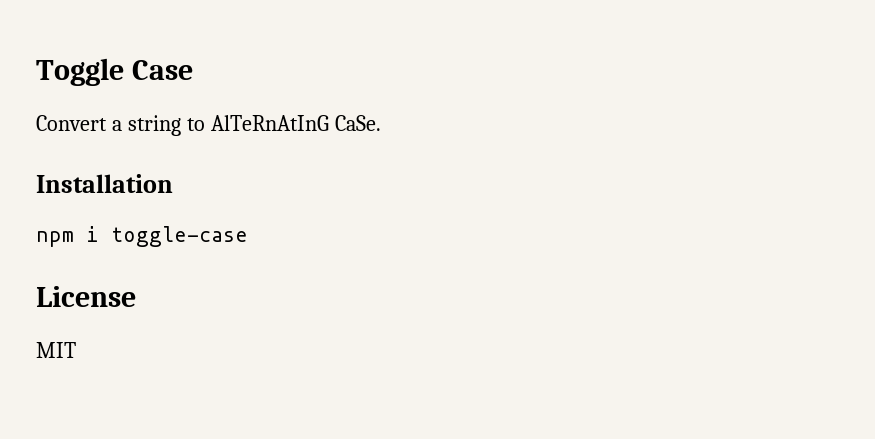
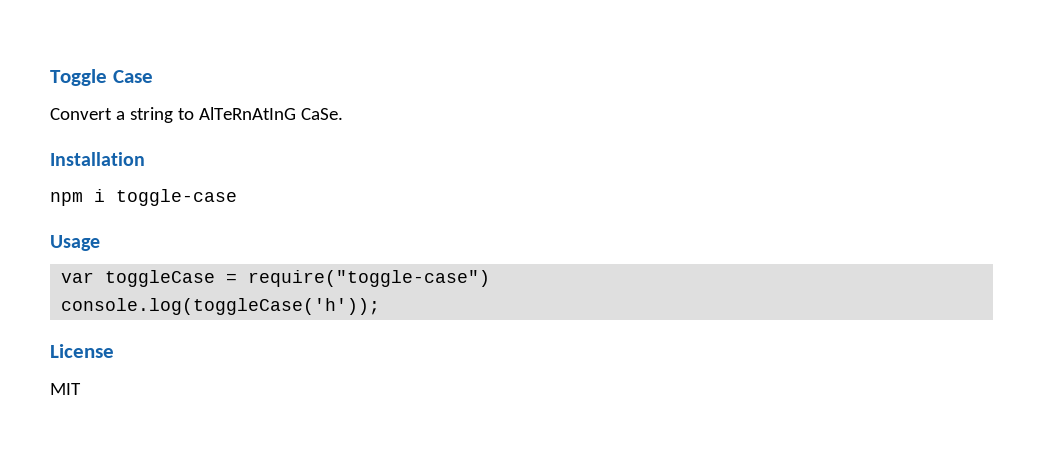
(248, 236) none -> [50,235,100,251] [61,270,491,287] [61,298,381,315] // Usage // var toggleCase = require("toggle-case") // console.log(toggleCase('h'));

